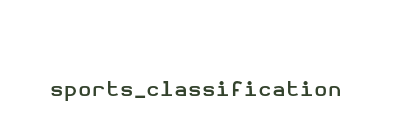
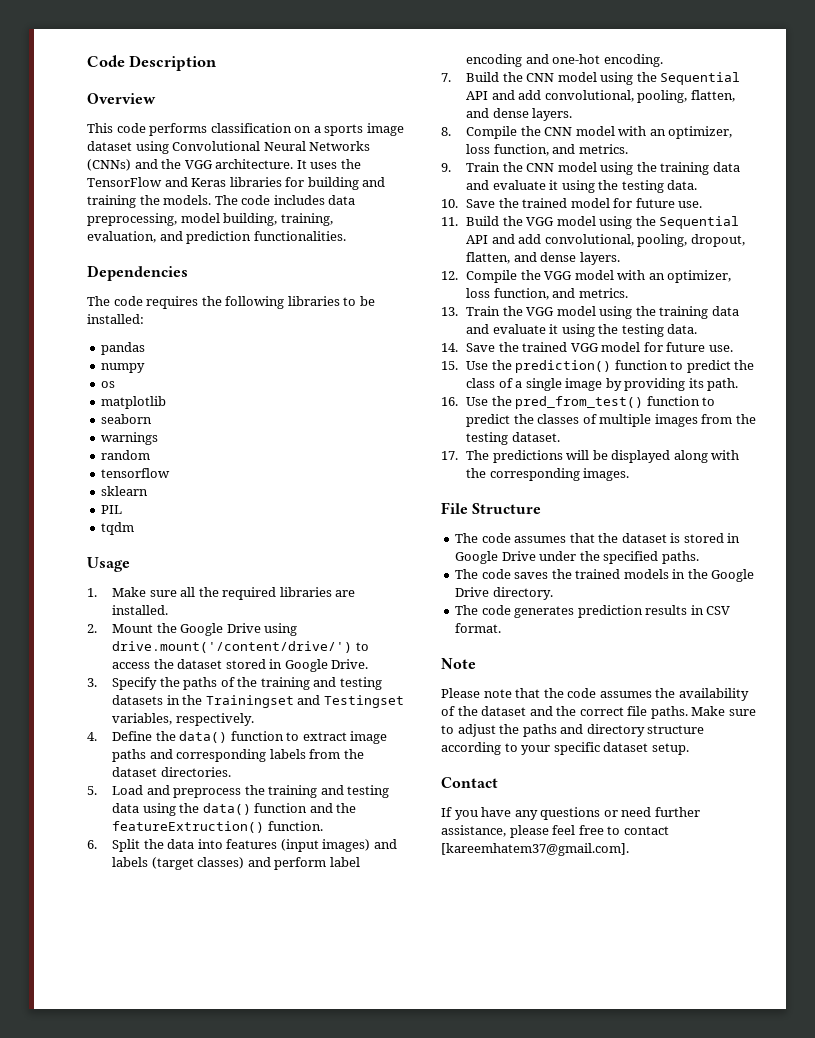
[50,81,342,102] sports_classification -> [87,55,218,71] [87,93,156,104] [87,123,404,136] [87,141,371,154] [87,159,361,171] [87,177,386,190] [87,195,356,208] [87,213,333,226] [87,231,346,244] [87,265,188,281] [87,296,375,309] [87,314,144,324] [101,342,146,355] [101,363,146,373] [101,381,116,388] [101,396,167,409] [101,414,153,424] [101,432,159,445] [101,450,151,460] [101,468,171,478] [101,486,149,496] [101,505,123,514] [101,522,135,535] [87,557,130,572] [87,587,356,600] [112,605,169,615] [87,623,298,636] [112,641,369,653] [112,659,369,672] [87,677,382,690] [112,695,404,708] [112,713,254,726] [87,731,388,744] [112,749,364,762] [112,767,231,777] [87,785,390,798] [112,803,357,816] [112,821,323,833] [87,839,397,852] [112,857,360,870] [466,54,663,67] [441,72,741,85] [466,90,735,103] [466,108,573,121] [441,126,733,139] [466,144,628,156] [441,162,740,175] [466,180,698,193] [441,198,703,208] [441,216,740,229] [466,234,745,247] [466,252,620,265] [441,270,732,283] [466,288,628,300] [441,306,739,319] [466,324,698,337] [441,342,733,352] [441,360,755,373] [466,378,739,391] [441,396,716,409] [466,414,756,427] [466,432,560,445] [441,450,740,463] [466,468,630,481] [441,502,542,514] [455,533,741,543] [455,551,699,564] [455,569,755,582] [455,587,553,600] [455,605,731,618] [455,623,502,633] [441,658,476,669] [441,688,749,701] [441,706,756,719] [441,724,705,737] [441,742,689,755] [441,777,498,788] [441,807,700,820] [441,825,669,838] [441,843,629,856] Code Description // Overview // This code performs classification on a sports image dataset using Convolutional Neural Networks (CNNs) and the VGG architecture. It uses the TensorFlow and Keras libraries for building and training the models. The code includes data preprocessing, model building, training, evaluation, and prediction functionalities. // Dependencies // The code requires the following libraries to be installed: // pandas // numpy // os // matplotlib // seaborn // warnings // random // tensorflow // sklearn // PIL // tqdm // Usage // 1. Make sure all the required libraries are installed. // 2. Mount the Google Drive using drive.mount('/content/drive/') to access the dataset stored in Google Drive. // 3. Specify the paths of the training and testing datasets in the Trainingset and Testingset variables, respectively. // 4. Define the data() function to extract image paths and corresponding labels from the dataset directories. // 5. Load and preprocess the training and testing data using the data() function and the featureExtruction() function. // 6. Split the data into features (input images) and labels (target classes) and perform label encoding and one-hot encoding. // 7. Build the CNN model using the Sequential API and add convolutional, pooling, flatten, and dense layers. // 8. Compile the CNN model with an optimizer, loss function, and metrics. // 9. Train the CNN model using the training data and evaluate it using the testing data. // 10. Save the trained model for future use. // 11. Build the VGG model using the Sequential API and add convolutional, pooling, dropout, flatten, and dense layers. // 12. Compile the VGG model with an optimizer, loss function, and metrics. // 13. Train the VGG model using the training data and evaluate it using the testing data. // 14. Save the trained VGG model for future use. // 15. Use the prediction() function to predict the class of a single image by providing its path. // 16. Use the pred_from_test() function to predict the classes of multiple images from the testing dataset. // 17. The predictions will be displayed along with the corresponding images. // File Structure // The code assumes that the dataset is stored in Google Drive under the specified paths. // The code saves the trained models in the Google Drive directory. // The code generates prediction results in CSV format. // Note // Please note that the code assumes the availability of the dataset and the correct file paths. Make sure to adjust the paths and directory structure according to your specific dataset setup. // Contact // If you have any questions or need further assistance, please feel free to contact [kareemhatem37@gmail.com].

